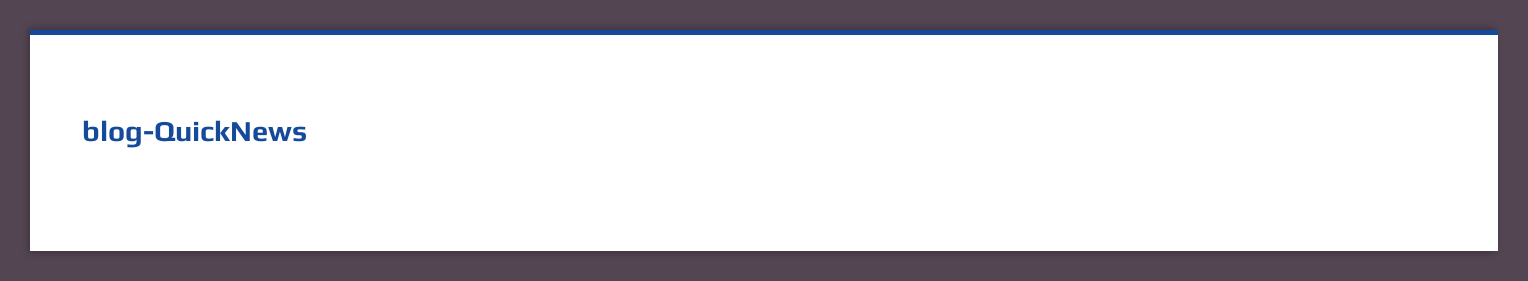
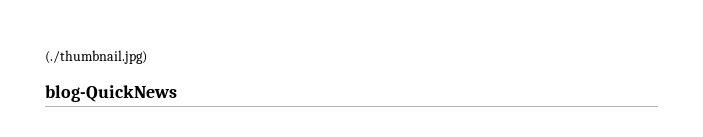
(82, 134) none -> [45,50,147,64] (./thumbnail.jpg) //

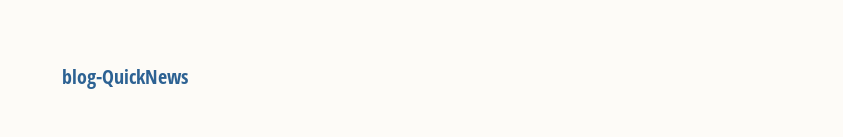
[45,50,147,64] (./thumbnail.jpg) // -> (62, 79) none

